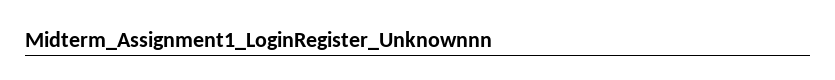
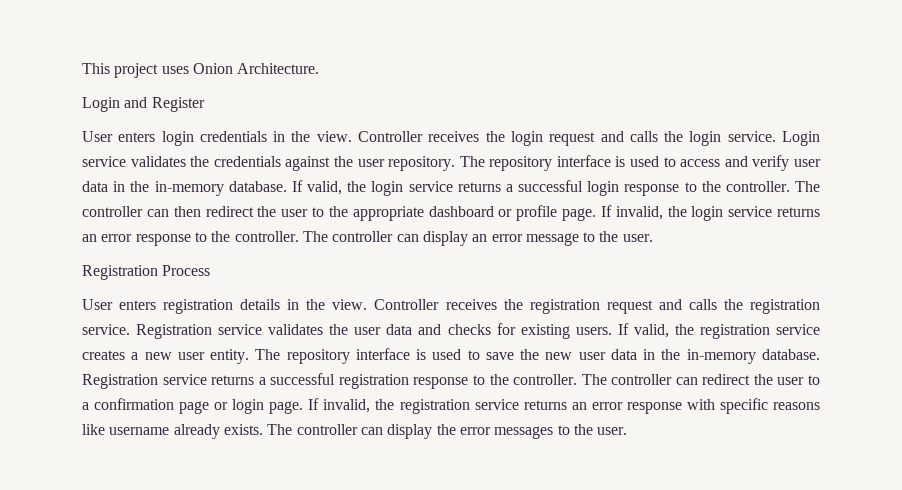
[25,31,492,50] Midterm_Assignment1_LoginRegister_Unknownnn -> [82,63,320,78] [82,97,205,112] [82,131,820,146] [82,155,822,171] [82,180,820,196] [82,205,821,221] [82,231,653,246] [82,265,211,280] [82,299,821,314] [82,323,820,339] [82,348,820,364] [82,373,820,389] [82,398,820,414] [82,424,628,439] This project uses Onion Architecture. // Login and Register // User enters login credentials in the view. Controller receives the login request and calls the login service. Login service validates the credentials against the user repository. The repository interface is used to access and verify user data in the in-memory database. If valid, the login service returns a successful login response to the controller. The controller can then redirect the user to the appropriate dashboard or profile page. If invalid, the login service returns an error response to the controller. The controller can display an error message to the user. // Registration Process // User enters registration details in the view. Controller receives the registration request and calls the registration service. Registration service validates the user data and checks for existing users. If valid, the registration service creates a new user entity. The repository interface is used to save the new user data in the in-memory database. Registration service returns a successful registration response to the controller. The controller can redirect the user to a confirmation page or login page. If invalid, the registration service returns an error response with specific reasons like username already exists. The controller can display the error messages to the user.

